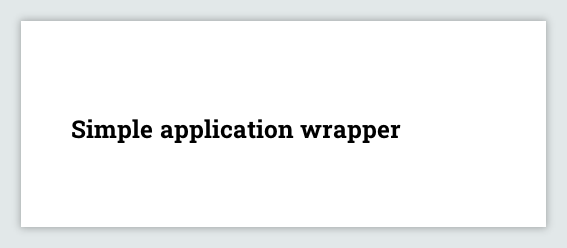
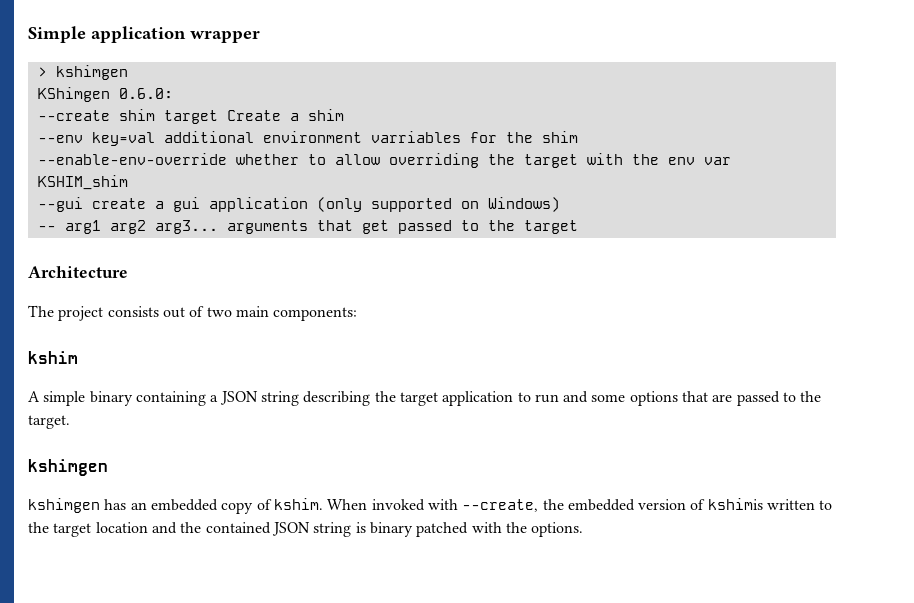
(402, 133) none -> [37,65,128,80] [37,87,173,102] [37,109,344,124] [37,131,578,146] [37,153,731,168] [37,175,128,190] [37,197,560,212] [37,220,578,234] [28,266,128,278] [28,305,358,321] [28,351,78,364] [28,391,822,406] [28,415,70,429] [28,459,108,476] [28,498,833,514] [28,522,584,537] // > kshimgen // KShimgen 0.6.0: // --create shim target Create a shim // --env key=val additional environment varriables for the shim // --enable-env-override whether to allow overriding the target with the env var KSHIM_shim // --gui create a gui application (only supported on Windows) // -- arg1 arg2 arg3... arguments that get passed to the target // Architecture // The project consists out of two main components: // kshim // A simple binary containing a JSON string describing the target application to run and some options that are passed to the target. // kshimgen // kshimgen has an embedded copy of kshim. When invoked with --create, the embedded version of kshimis written to the target location and the contained JSON string is binary patched with the options.

